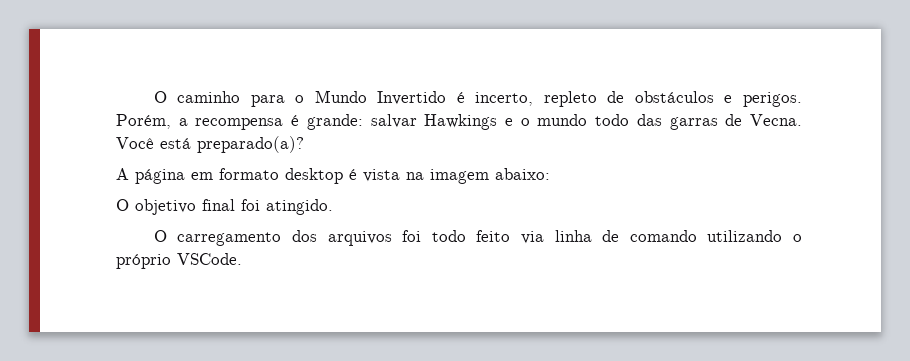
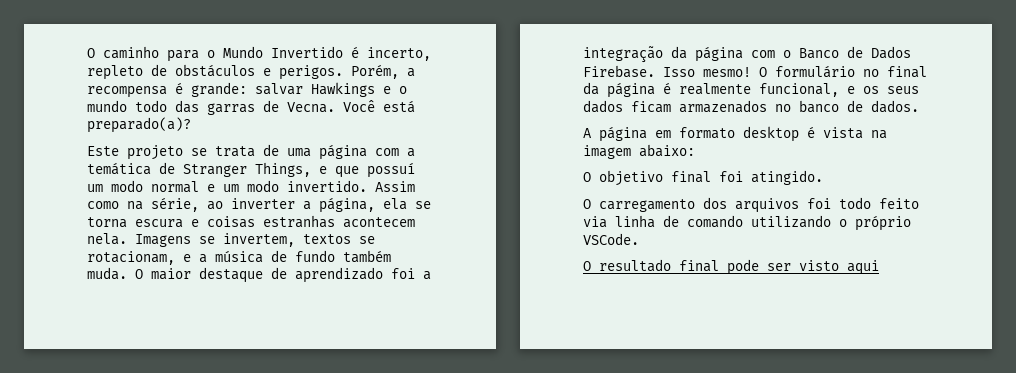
(304, 144) none -> [87,144,415,160] [87,162,415,178] [87,180,415,193] [87,197,431,213] [87,215,415,228] [87,233,375,247] [87,250,391,265] [87,267,431,283] [583,46,911,63] [583,65,927,78] [583,82,919,98] [583,100,919,113] // Este projeto se trata de uma página com a temática de Stranger Things, e que possuí um modo normal e um modo invertido. Assim como na série, ao inverter a página, ela se torna escura e coisas estranhas acontecem nela. Imagens se invertem, textos se rotacionam, e a música de fundo também muda. O maior destaque de aprendizado foi a integração da página com o Banco de Dados Firebase. Isso mesmo! O formulário no final da página é realmente funcional, e os seus dados ficam armazenados no banco de dados.
(242, 259) none -> [583,259,879,275] // O resultado final pode ser visto aqui

